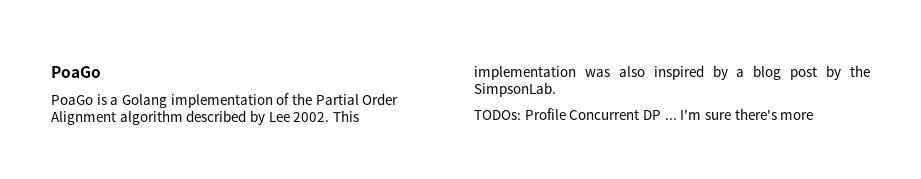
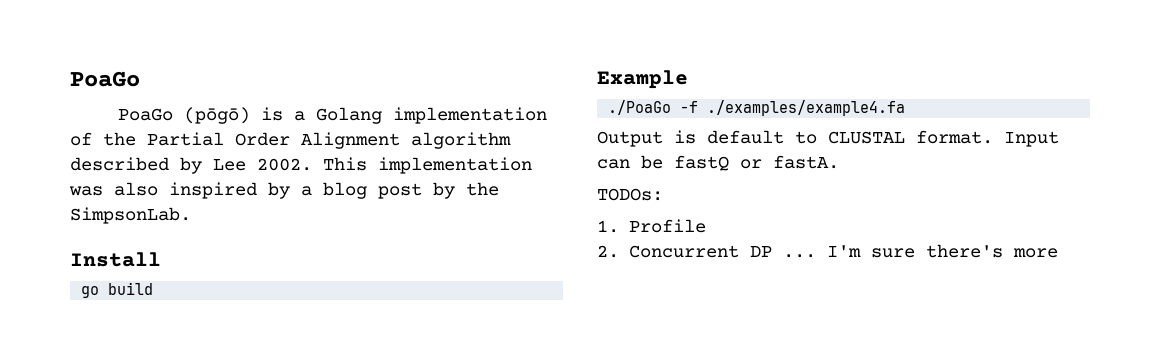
(93, 100) none -> [183,107,250,124] (pōgō)
(556, 89) none -> [70,252,161,267] [81,282,154,298] [597,70,688,89] [608,100,906,116] [597,130,1059,147] [597,155,839,171] // Install // go build // Example // ./PoaGo -f ./examples/example4.fa // Output is default to CLUSTAL format. Input can be fastQ or fastA.
(521, 115) none -> [597,220,619,233] // 1.
(566, 114) none -> [597,245,619,258] // 2.

